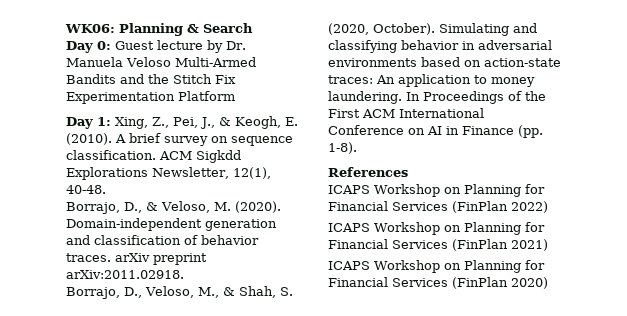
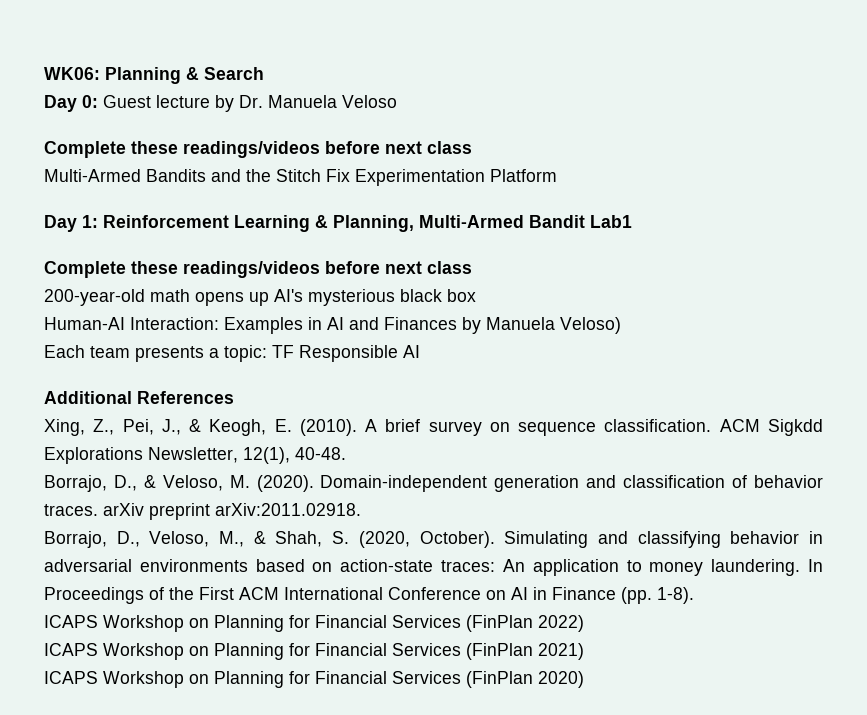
(171, 62) none -> [44,141,472,158] // Complete these readings/videos before next class //
(111, 121) none -> [103,215,632,232] [44,261,472,278] [44,289,476,306] [44,317,621,334] [44,345,420,362] [44,391,234,404] Reinforcement Learning & Planning, Multi-Armed Bandit Lab1 // Complete these readings/videos before next class // 200-year-old math opens up AI's mysterious black box // Human-AI Interaction: Examples in AI and Finances by Manuela Veloso) // Each team presents a topic: TF Responsible AI // Additional References //
[328,167,408,177] // References -> (694, 595) none

